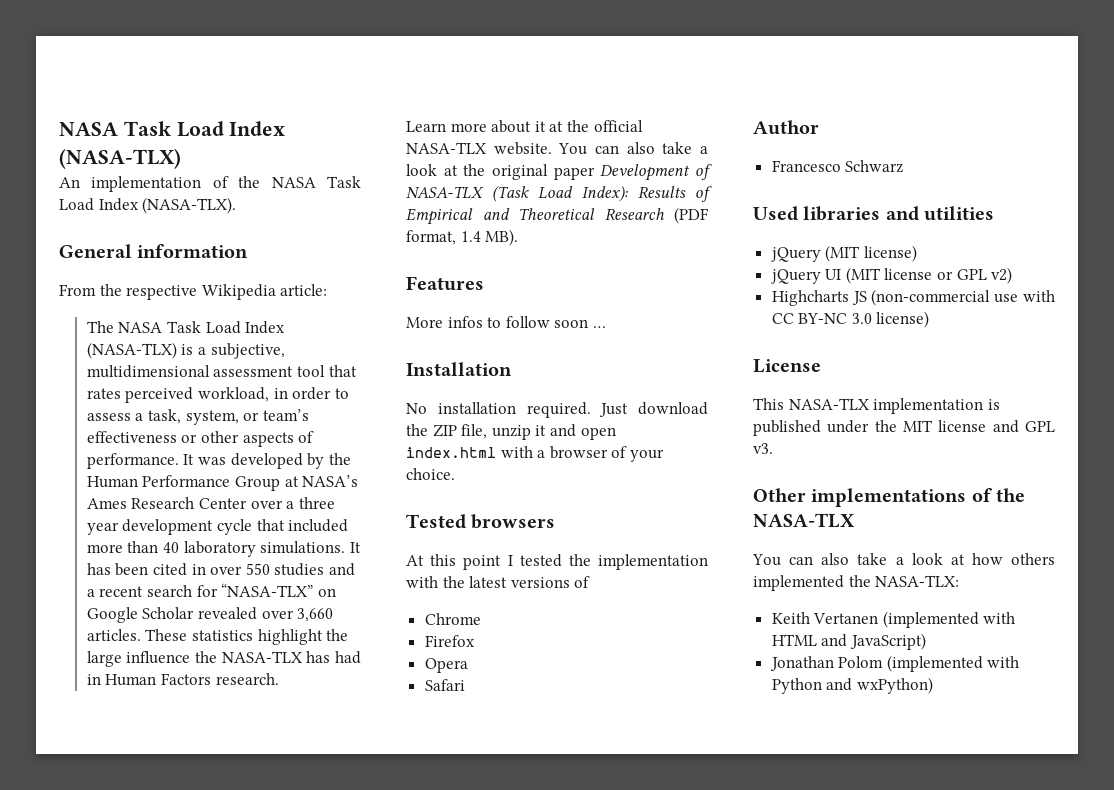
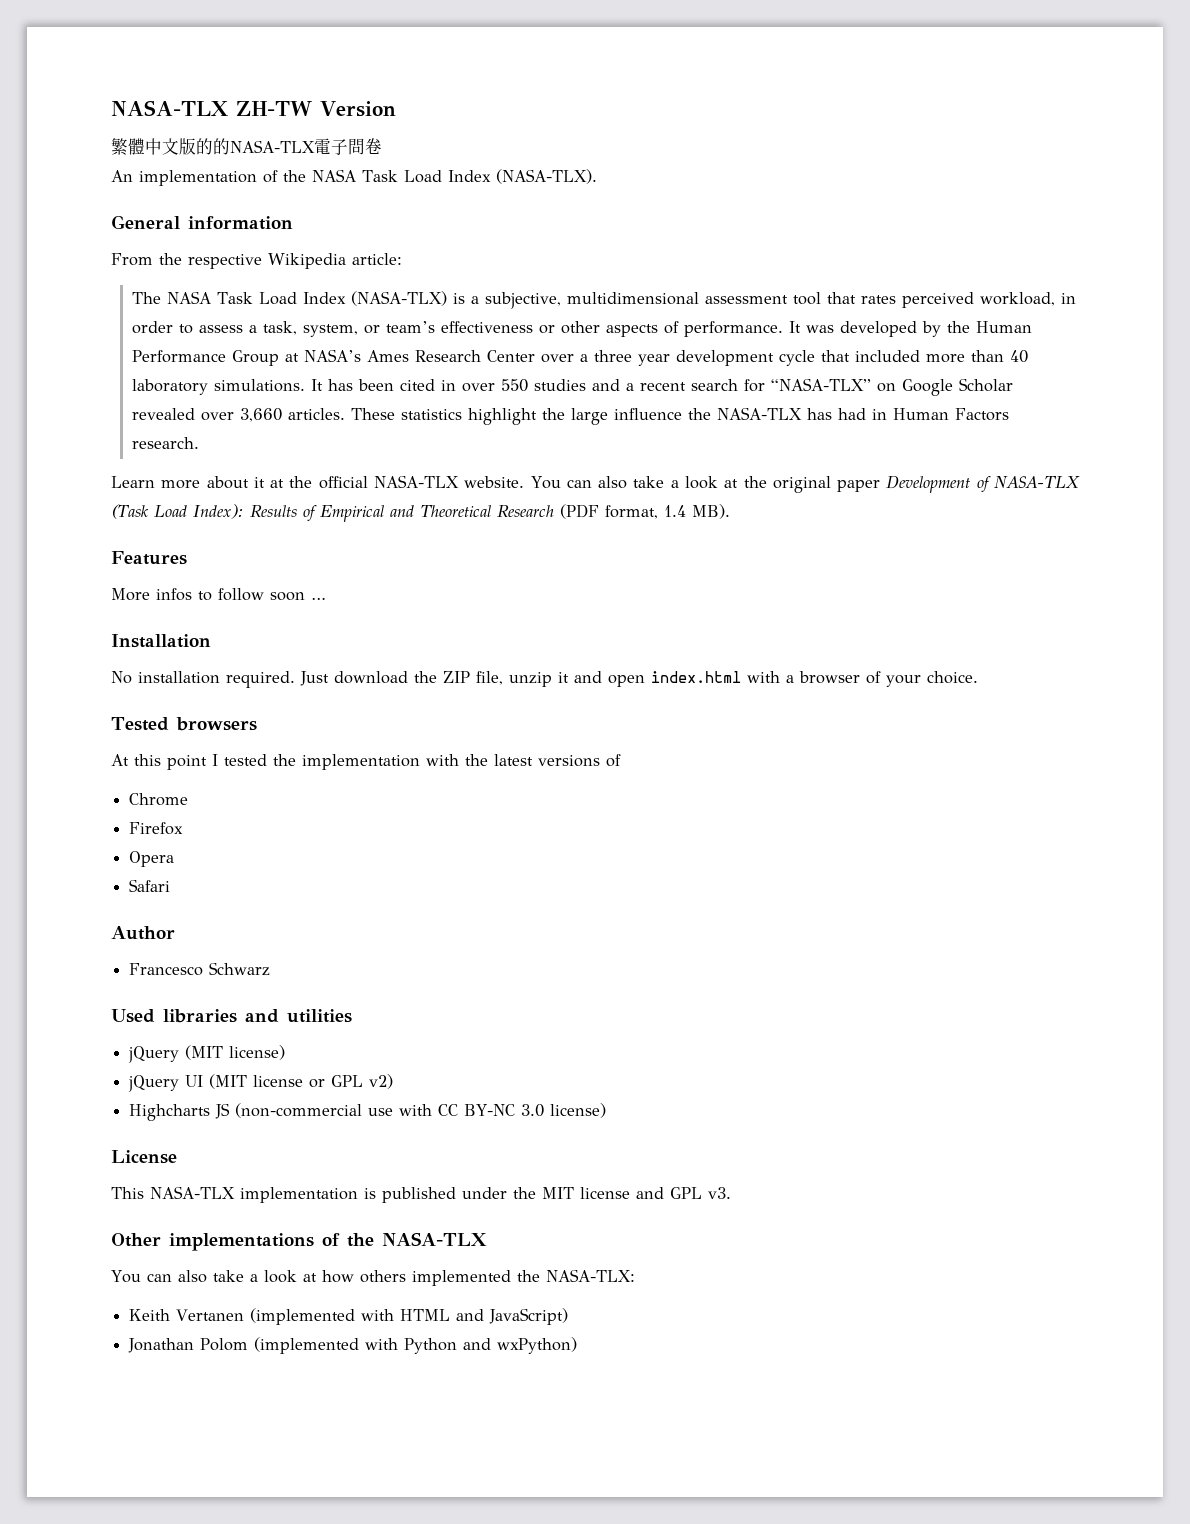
[59,121,286,137] [59,148,181,169] NASA Task Load Index (NASA-TLX) -> [111,100,396,117] [111,138,382,156] NASA-TLX ZH-TW Version // 繁體中文版的的NASA-TLX電子問卷

